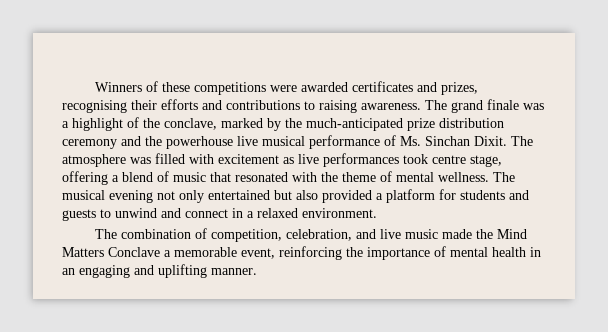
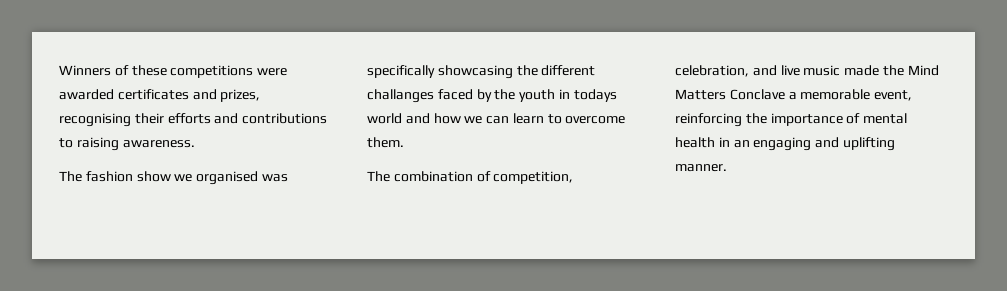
[425,99,544,113] [62,117,504,131] [62,135,533,149] [62,153,502,167] [62,171,515,185] [62,189,529,203] [62,208,377,221] The grand finale was a highlight of the conclave, marked by the much-anticipated prize distribution ceremony and the powerhouse live musical performance of Ms. Sinchan Dixit. The atmosphere was filled with excitement as live performances took centre stage, offering a blend of music that resonated with the theme of mental wellness. The musical evening not only entertained but also provided a platform for students and guests to unwind and connect in a relaxed environment. -> [59,171,288,185] [367,65,596,79] [367,89,617,103] [367,113,626,124] [367,137,404,148] // The fashion show we organised was specifically showcasing the different challanges faced by the youth in todays world and how we can learn to overcome them.

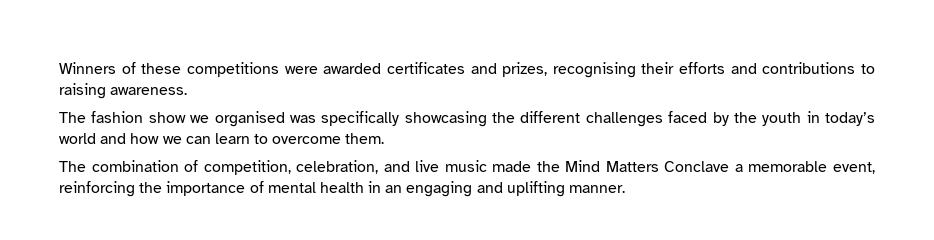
[367,89,434,103] challanges -> [585,112,663,127] challenges
[573,89,617,102] todays -> [825,112,875,126] today’s

